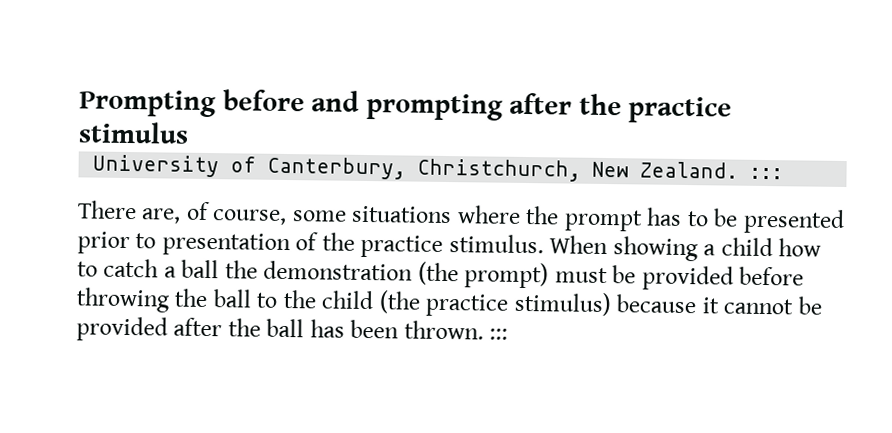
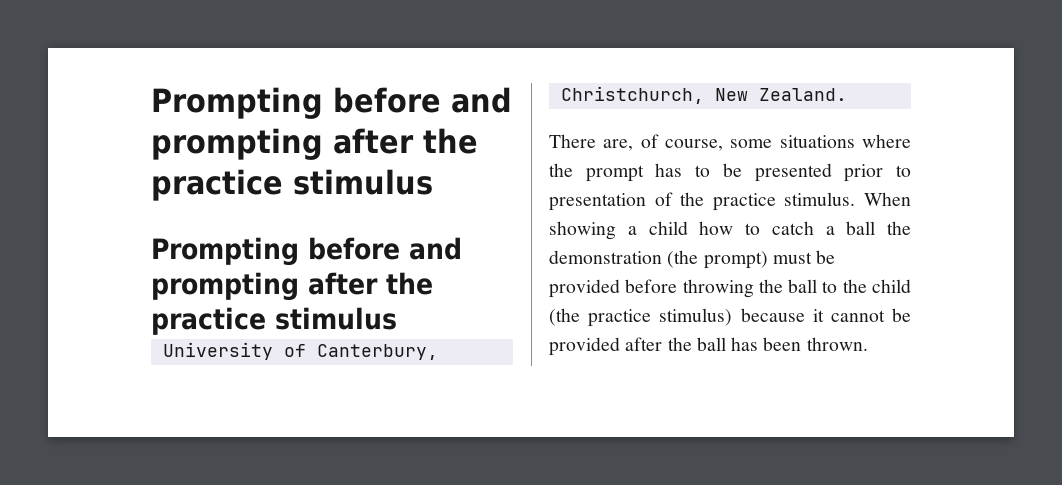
[79,89,733,124] [78,121,189,144] Prompting before and prompting after the practice stimulus -> [151,87,512,119] [151,128,478,160] [151,169,433,201] [151,237,462,266] [151,272,433,301] [151,307,397,335] Prompting before and prompting after the practice stimulus // Prompting before and prompting after the practice stimulus
[749,167,784,180] ::: -> (847, 94) none
[489,328,509,340] ::: -> (868, 344) none

